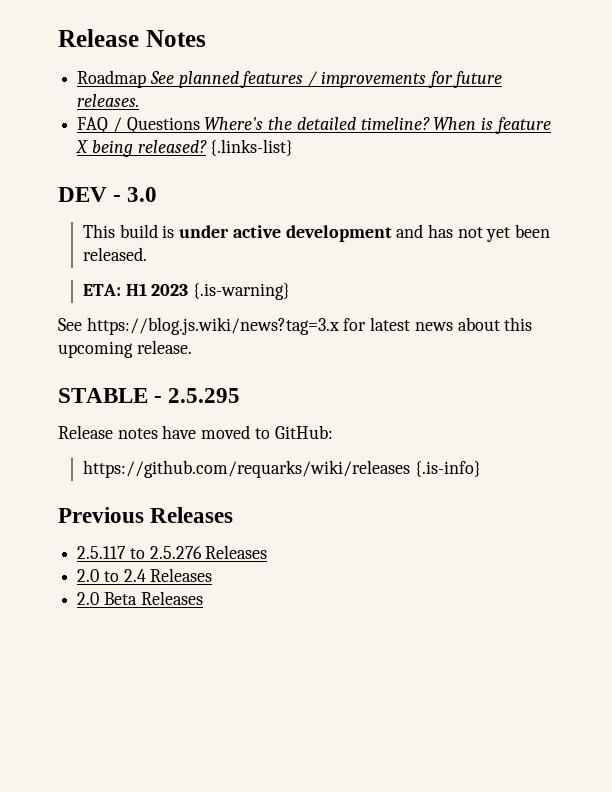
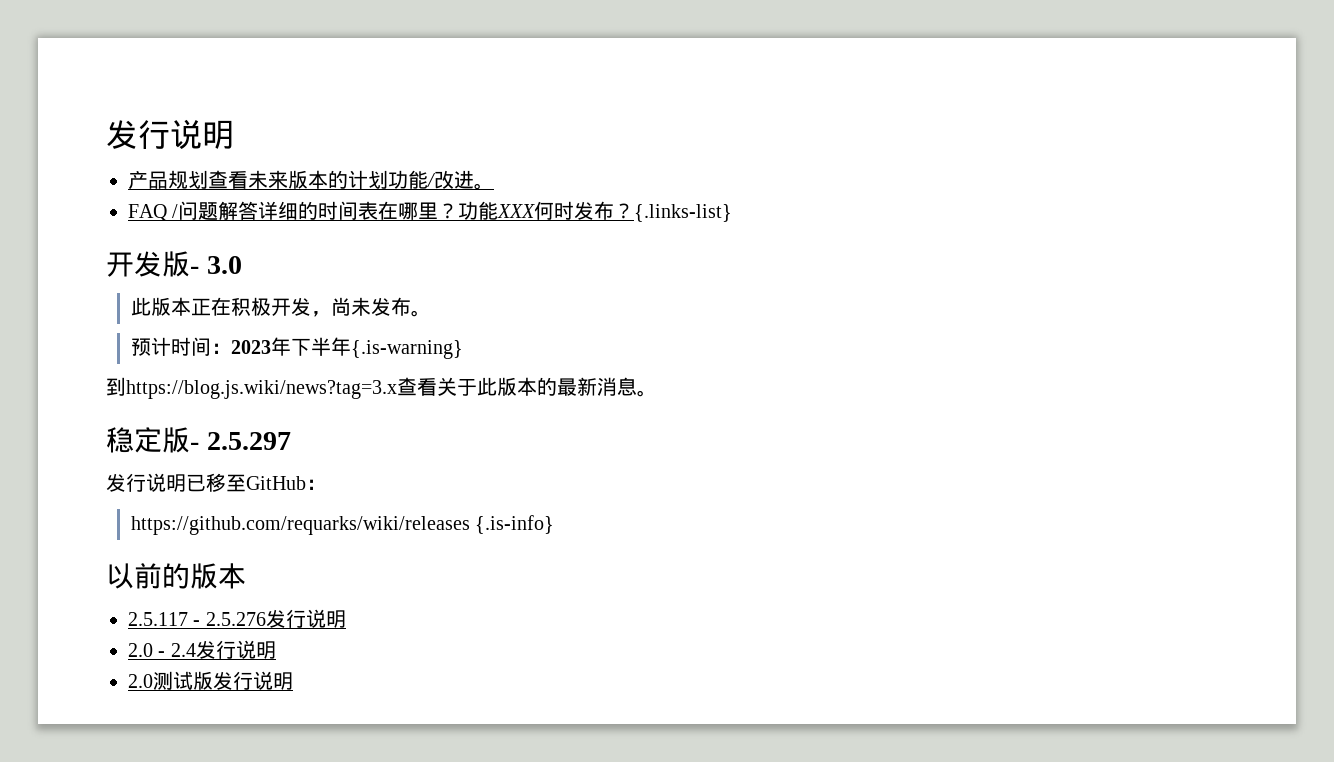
[58,29,206,47] [77,70,503,88] [77,94,140,107] [77,117,551,134] [76,140,207,157] Release Notes // Roadmap See planned features / improvements for future releases. // FAQ / Questions Where's the detailed timeline? When is feature X being released? -> [106,119,234,149] [128,170,494,190] [128,201,635,221] 发行说明 // 产品规划查看未来版本的计划功能/改进。 // FAQ /问题解答详细的时间表在哪里？功能XXX何时发布？
[58,187,107,202] DEV -> [106,251,190,277] 开发版
[82,224,551,242] [82,247,147,261] [82,283,291,300] [58,317,533,335] [58,340,192,358] [58,388,241,403] [58,425,333,439] This build is under active development and has not yet been released. // ETA: H1 2023 {.is-warning} // See https://blog.js.wiki/news?tag=3.x for latest news about this upcoming release. // STABLE - 2.5.295 // Release notes have moved to GitHub: -> [130,297,431,317] [130,337,463,359] [106,377,657,399] [106,427,291,453] [106,473,326,492] 此版本正在积极开发，尚未发布。 // 预计时间：2023年下半年{.is-warning} // 到https://blog.js.wiki/news?tag=3.x查看关于此版本的最新消息。 // 稳定版- 2.5.297 // 发行说明已移至GitHub：
[58,507,234,523] Previous Releases -> [106,563,246,589] 以前的版本
[129,545,268,559] [77,568,213,582] [77,591,203,605] to 2.5.276 Releases // 2.0 to 2.4 Releases // 2.0 Beta Releases -> [193,609,346,628] [128,640,276,659] [128,671,293,690] - 2.5.276发行说明 // 2.0 - 2.4发行说明 // 2.0测试版发行说明

